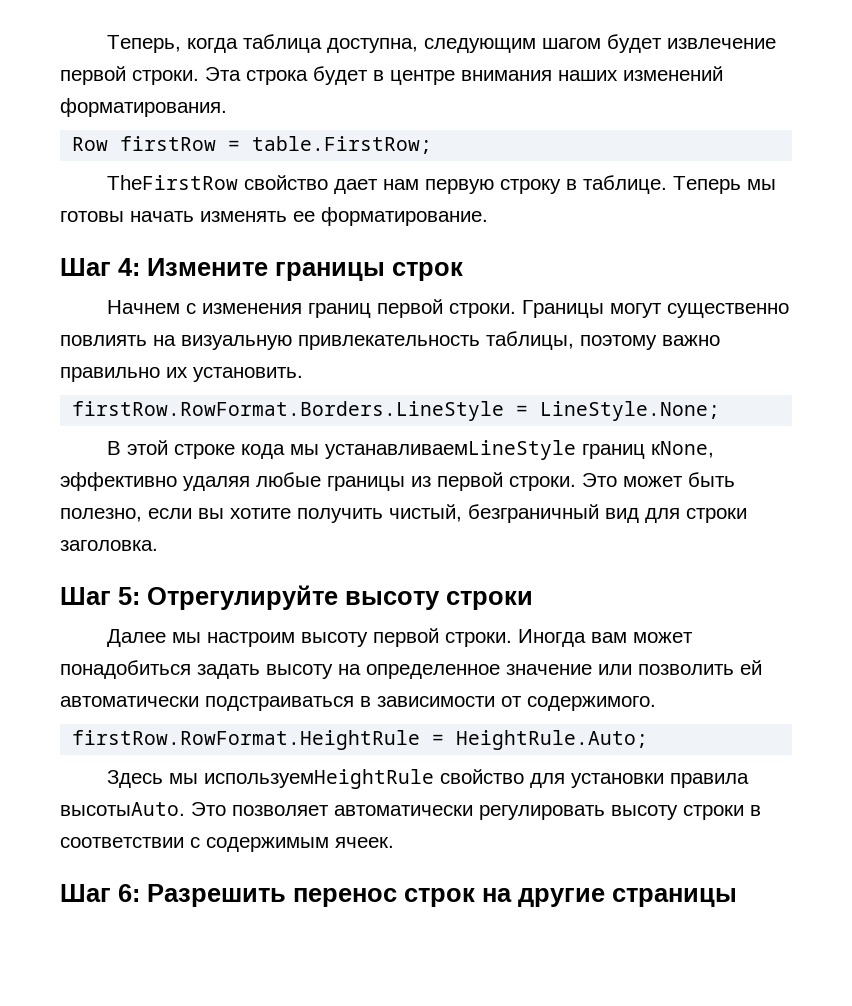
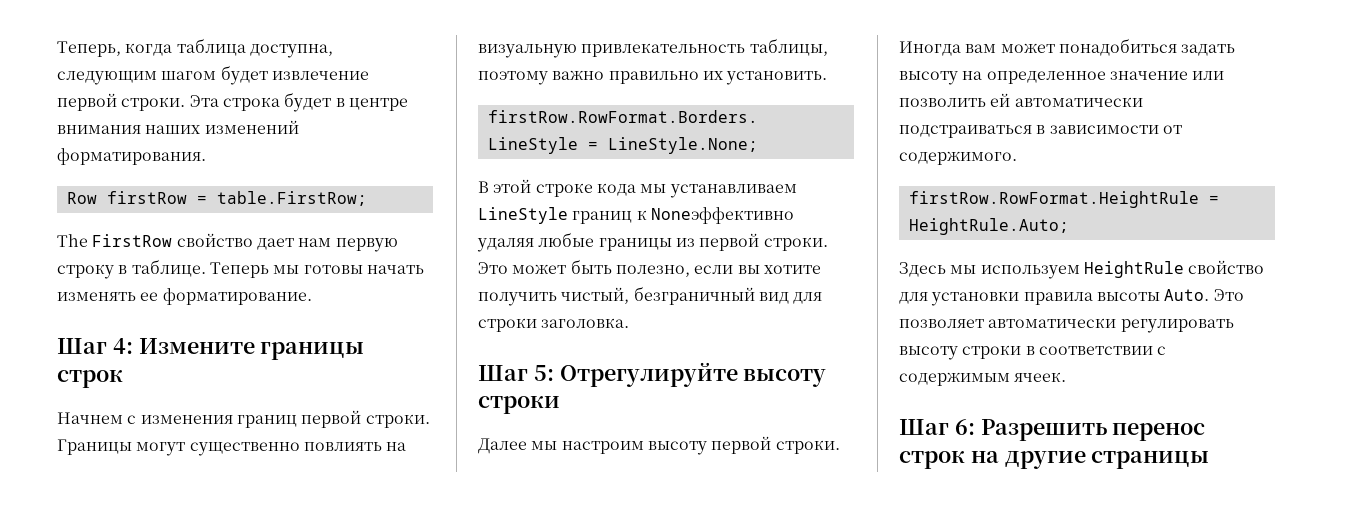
[106,175,238,190] TheFirstRow -> [57,234,173,247] The FirstRow
[324,440,714,460] [60,472,177,491] устанавливаемLineStyle границ кNone, эффективно -> [669,184,797,198] [478,207,794,224] устанавливаем LineStyle границ к Noneэффективно
[203,769,434,789] используемHeightRule -> [980,261,1184,279] используем HeightRule
[60,802,185,816] высотыAuto. -> [1096,289,1210,301] высоты Auto.

